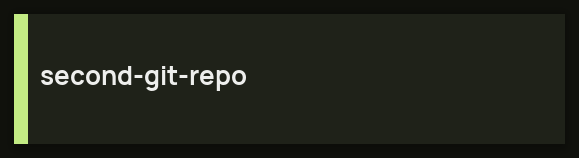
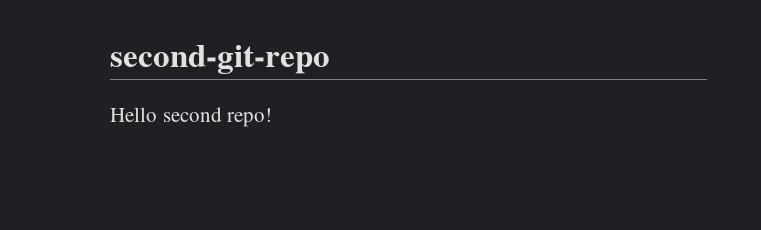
(247, 78) none -> [110,107,273,127] // Hello second repo!

